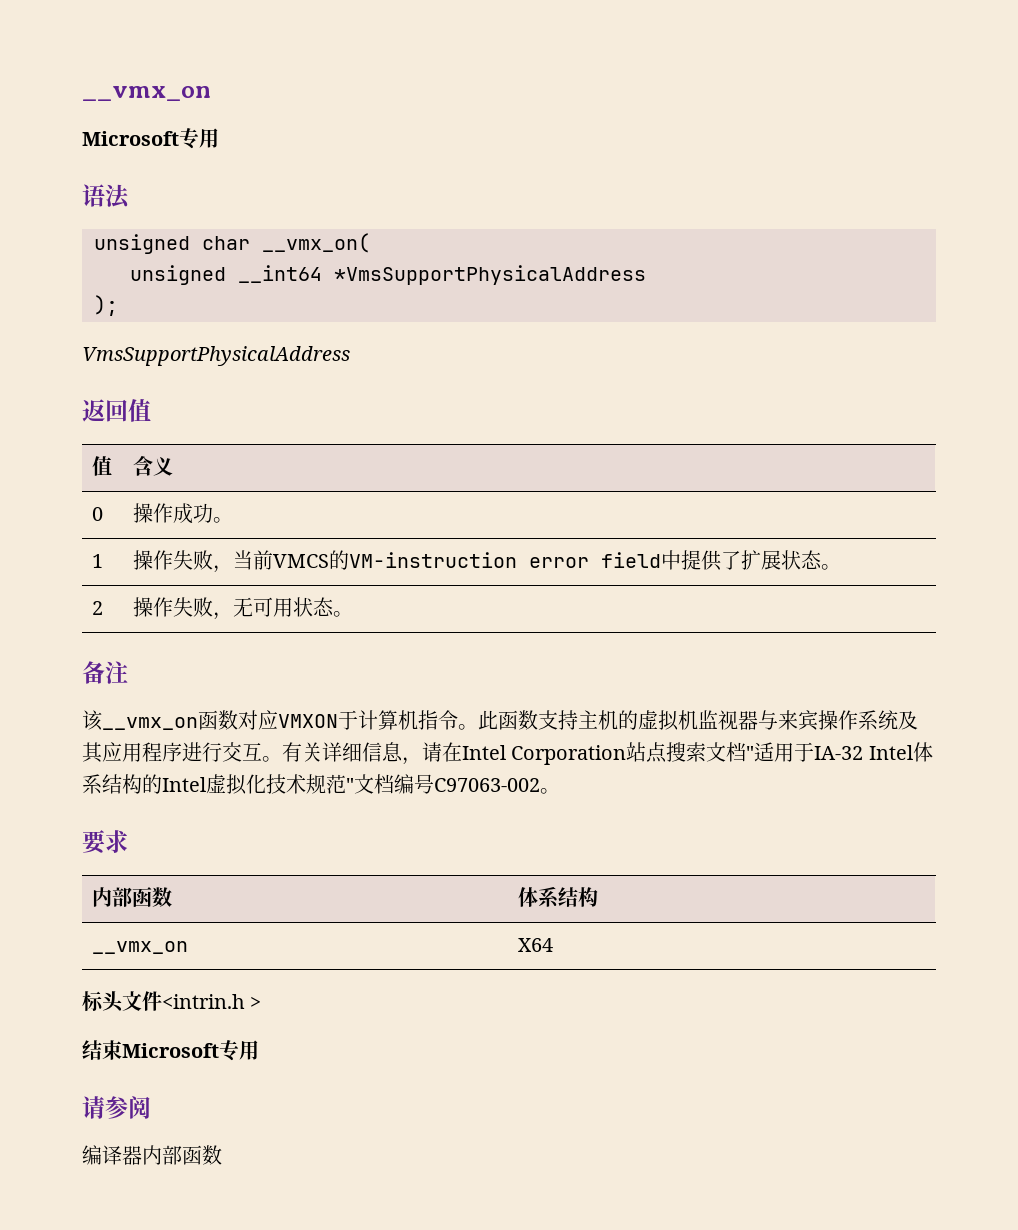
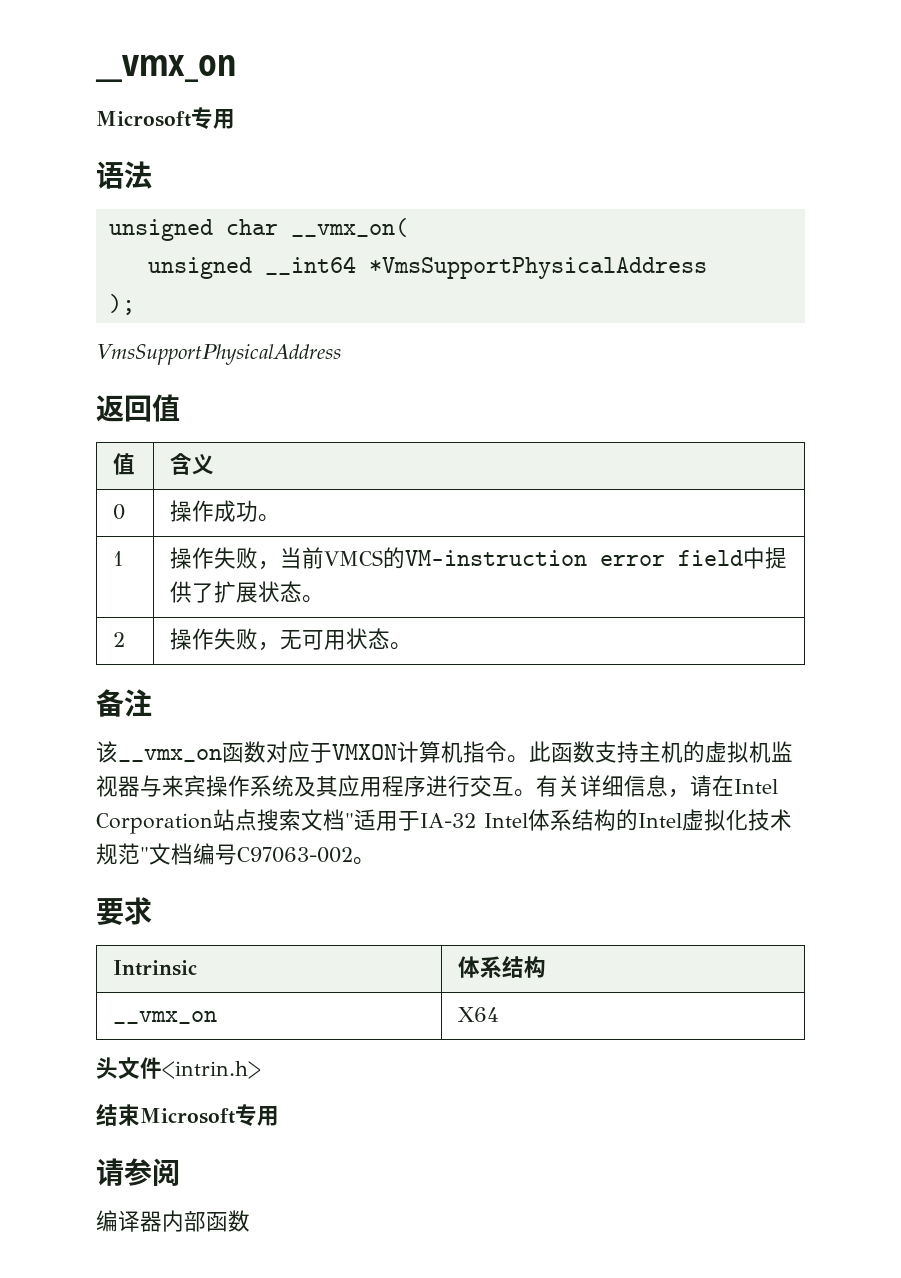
[278,710,358,730] VMXON于 -> [310,743,397,763] 于VMXON
[92,887,173,907] 内部函数 -> [113,960,198,976] Intrinsic
[82,991,262,1012] 标头文件<intrin.h > -> [96,1057,261,1079] 头文件<intrin.h>

